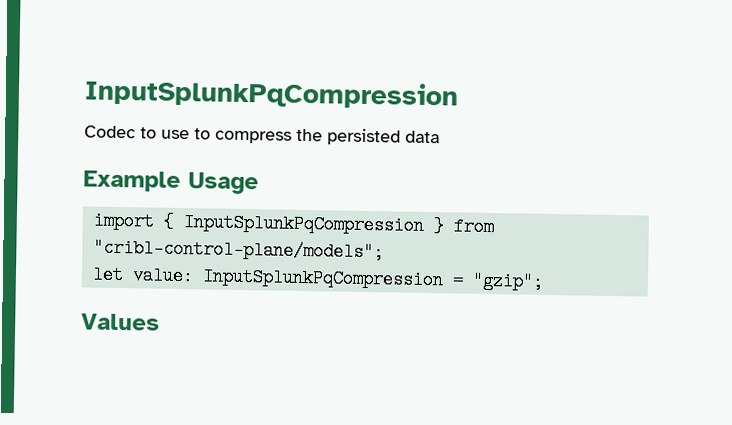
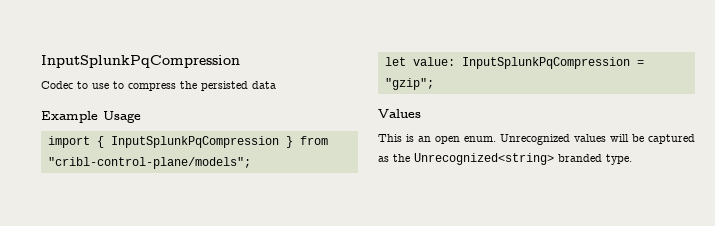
(160, 322) none -> [378,134,695,145] [378,153,632,165] // This is an open enum. Unrecognized values will be captured as the Unrecognized<string> branded type.

